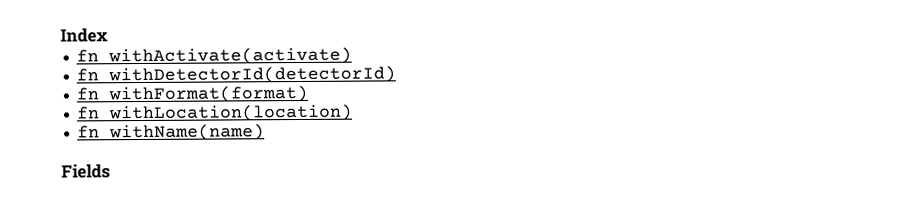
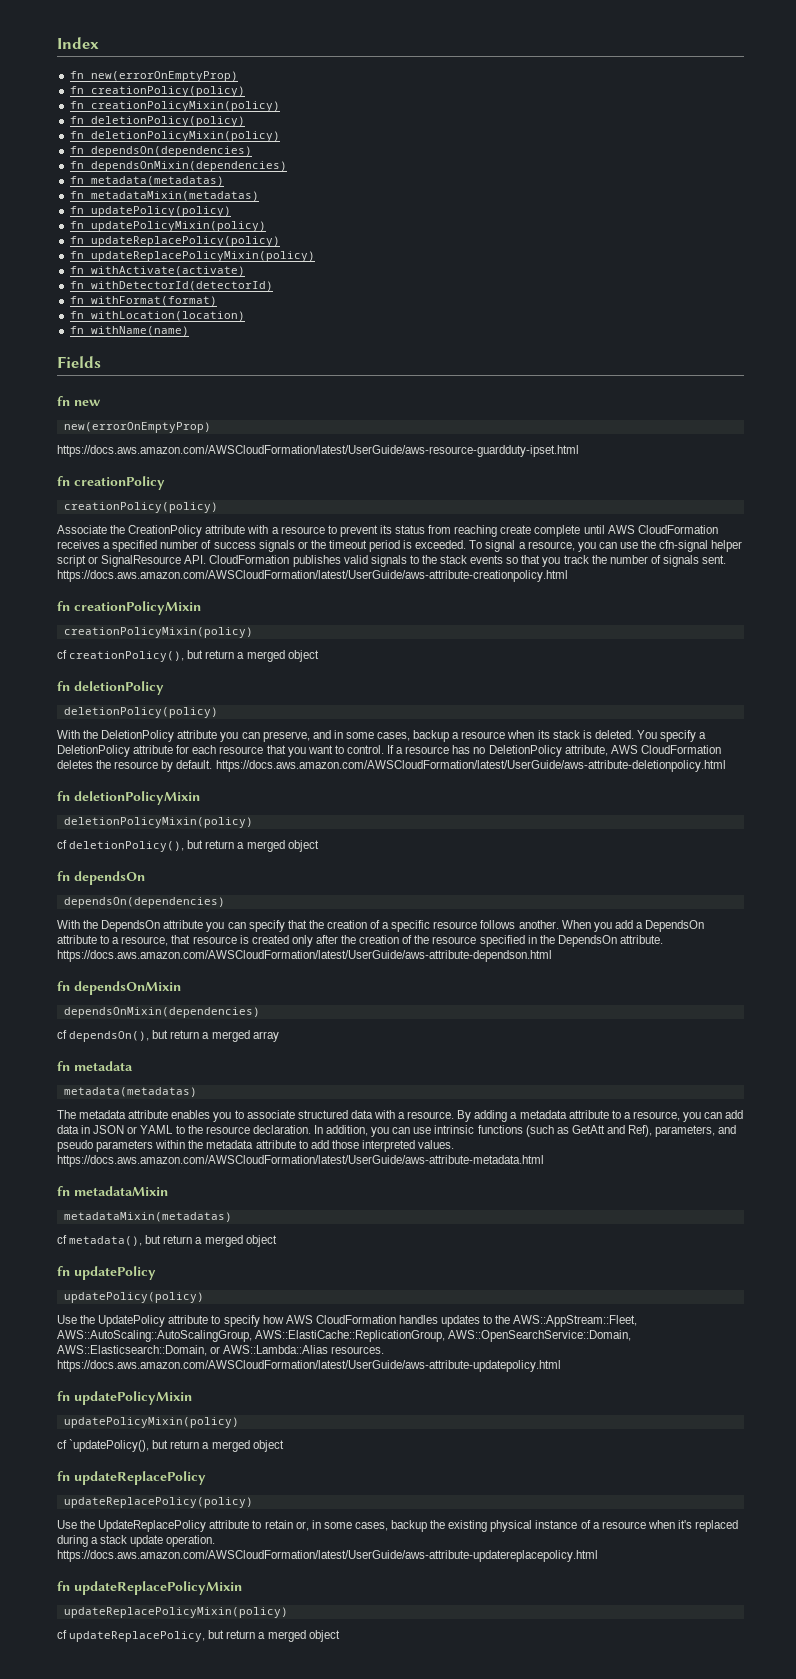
(108, 35) none -> [69,71,238,82] [69,86,245,97] [69,101,280,112] [69,116,245,127] [69,131,280,142] [69,146,252,157] [69,161,287,172] [69,176,224,186] [69,191,259,201] [69,206,231,217] [69,221,266,232] [69,236,280,247] [69,251,315,262] // fn new(errorOnEmptyProp) // fn creationPolicy(policy) // fn creationPolicyMixin(policy) // fn deletionPolicy(policy) // fn deletionPolicyMixin(policy) // fn dependsOn(dependencies) // fn dependsOnMixin(dependencies) // fn metadata(metadatas) // fn metadataMixin(metadatas) // fn updatePolicy(policy) // fn updatePolicyMixin(policy) // fn updateReplacePolicy(policy) // fn updateReplacePolicyMixin(policy)
(111, 171) none -> [57,396,101,406] [63,422,211,433] [57,445,579,457] [57,476,165,490] [63,502,218,513] [57,525,718,537] [57,540,743,552] [57,555,727,567] [57,570,568,582] [57,601,201,615] [63,627,253,638] [57,650,319,662] [57,681,164,695] [63,707,218,718] [57,730,707,742] [57,745,721,757] [57,760,726,772] [57,791,200,805] [63,817,253,828] [57,840,319,852] [57,871,145,885] [63,897,225,908] [57,920,705,932] [57,935,663,947] [57,950,552,962] [57,981,181,995] [63,1007,260,1018] [57,1030,279,1042] [57,1061,133,1071] [63,1087,197,1097] [57,1110,744,1122] [57,1125,737,1137] [57,1140,455,1152] [57,1155,544,1167] [57,1186,168,1196] [63,1212,232,1222] [57,1235,277,1247] [57,1266,156,1280] [63,1292,204,1303] [57,1315,638,1327] [57,1330,632,1342] [57,1345,385,1356] [57,1360,561,1372] [57,1391,192,1405] [63,1417,239,1428] [57,1439,284,1452] [57,1471,206,1485] [63,1497,253,1508] [57,1520,739,1532] [57,1535,216,1547] [57,1550,598,1562] [57,1581,242,1595] [63,1607,288,1618] [57,1630,340,1642] // fn new // new(errorOnEmptyProp) // https://docs.aws.amazon.com/AWSCloudFormation/latest/UserGuide/aws-resource-guardduty-ipset.html // fn creationPolicy // creationPolicy(policy) // Associate the CreationPolicy attribute with a resource to prevent its status from reaching create complete until AWS CloudFormation receives a specified number of success signals or the timeout period is exceeded. To signal a resource, you can use the cfn-signal helper script or SignalResource API. CloudFormation publishes valid signals to the stack events so that you track the number of signals sent. https://docs.aws.amazon.com/AWSCloudFormation/latest/UserGuide/aws-attribute-creationpolicy.html // fn creationPolicyMixin // creationPolicyMixin(policy) // cf creationPolicy(), but return a merged object // fn deletionPolicy // deletionPolicy(policy) // With the DeletionPolicy attribute you can preserve, and in some cases, backup a resource when its stack is deleted. You specify a DeletionPolicy attribute for each resource that you want to control. If a resource has no DeletionPolicy attribute, AWS CloudFormation deletes the resource by default. https://docs.aws.amazon.com/AWSCloudFormation/latest/UserGuide/aws-attribute-deletionpolicy.html // fn deletionPolicyMixin // deletionPolicyMixin(policy) // cf deletionPolicy(), but return a merged object // fn dependsOn // dependsOn(dependencies) // With the DependsOn attribute you can specify that the creation of a specific resource follows another. When you add a DependsOn attribute to a resource, that resource is created only after the creation of the resource specified in the DependsOn attribute. https://docs.aws.amazon.com/AWSCloudFormation/latest/UserGuide/aws-attribute-dependson.html // fn dependsOnMixin // dependsOnMixin(dependencies) // cf dependsOn(), but return a merged array // fn metadata // metadata(metadatas) // The metadata attribute enables you to associate structured data with a resource. By adding a metadata attribute to a resource, you can add data in JSON or YAML to the resource declaration. In addition, you can use intrinsic functions (such as GetAtt and Ref), parameters, and pseudo parameters within the metadata attribute to add those interpreted values. https://docs.aws.amazon.com/AWSCloudFormation/latest/UserGuide/aws-attribute-metadata.html // fn metadataMixin // metadataMixin(metadatas) // cf metadata(), but return a merged object // fn updatePolicy // updatePolicy(policy) // Use the UpdatePolicy attribute to specify how AWS CloudFormation handles updates to the AWS::AppStream::Fleet, AWS::AutoScaling::AutoScalingGroup, AWS::ElastiCache::ReplicationGroup, AWS::OpenSearchService::Domain, AWS::Elasticsearch::Domain, or AWS::Lambda::Alias resources. https://docs.aws.amazon.com/AWSCloudFormation/latest/UserGuide/aws-attribute-updatepolicy.html // fn updatePolicyMixin // updatePolicyMixin(policy) // cf `updatePolicy(), but return a merged object // fn updateReplacePolicy // updateReplacePolicy(policy) // Use the UpdateReplacePolicy attribute to retain or, in some cases, backup the existing physical instance of a resource when it's replaced during a stack update operation. https://docs.aws.amazon.com/AWSCloudFormation/latest/UserGuide/aws-attribute-updatereplacepolicy.html // fn updateReplacePolicyMixin // updateReplacePolicyMixin(policy) // cf updateReplacePolicy, but return a merged object

